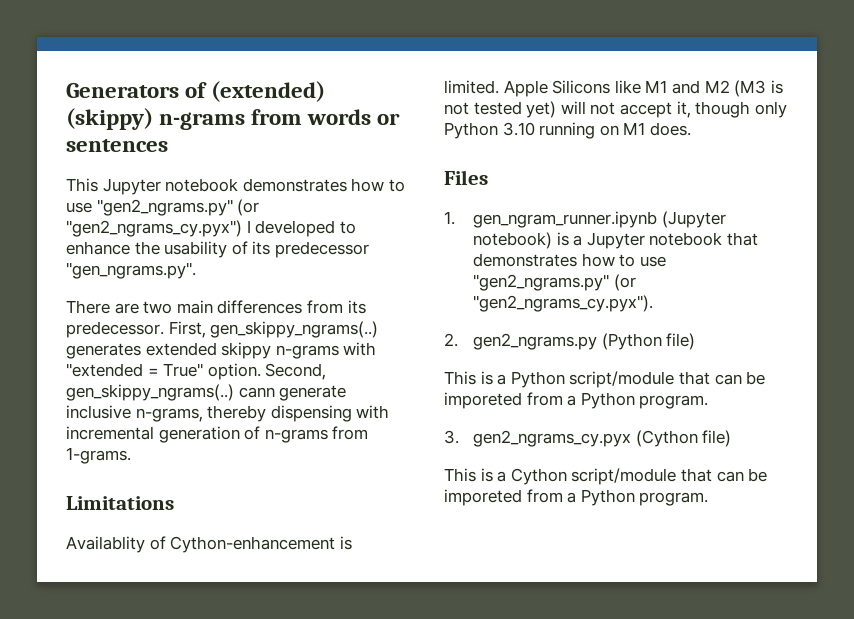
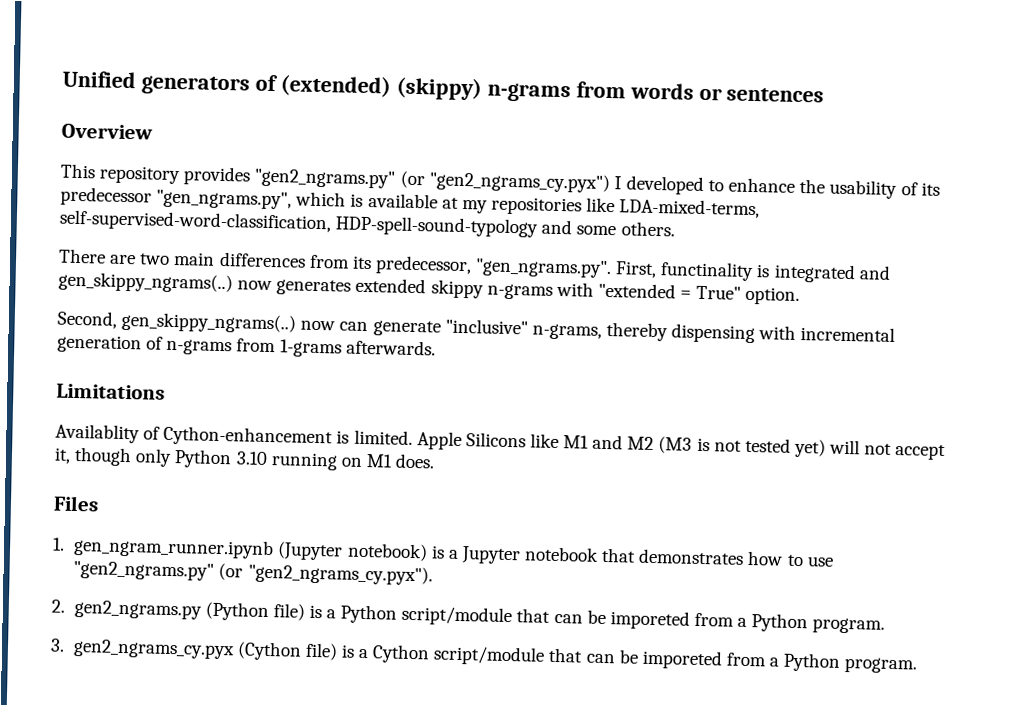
[66,83,179,98] Generators -> [62,70,250,96] Unified generators
[66,178,405,195] [66,202,92,213] // This Jupyter notebook demonstrates how to use -> [61,123,153,140] [60,163,252,186] // Overview // This repository provides
[66,262,196,279] "gen_ngrams.py". -> [156,189,761,219] [59,209,675,238] "gen_ngrams.py", which is available at my repositories like LDA-mixed-terms, self-supervised-word-classification, HDP-spell-sound-typology and some others.
[66,321,379,338] predecessor. First, gen_skippy_ngrams(..) -> [374,255,891,284] [58,271,273,294] predecessor, "gen_ngrams.py". First, functinality is integrated and gen_skippy_ngrams(..) now
(261, 371) none -> (801, 296) //
[238,385,347,401] [66,405,131,419] cann generate inclusive -> [300,318,528,337] now can generate "inclusive"
[66,447,131,464] 1-grams. -> [279,339,436,358] 1-grams afterwards.
[444,371,476,385] // This -> (305, 612) none
[444,468,476,482] // This -> (338, 651) none

